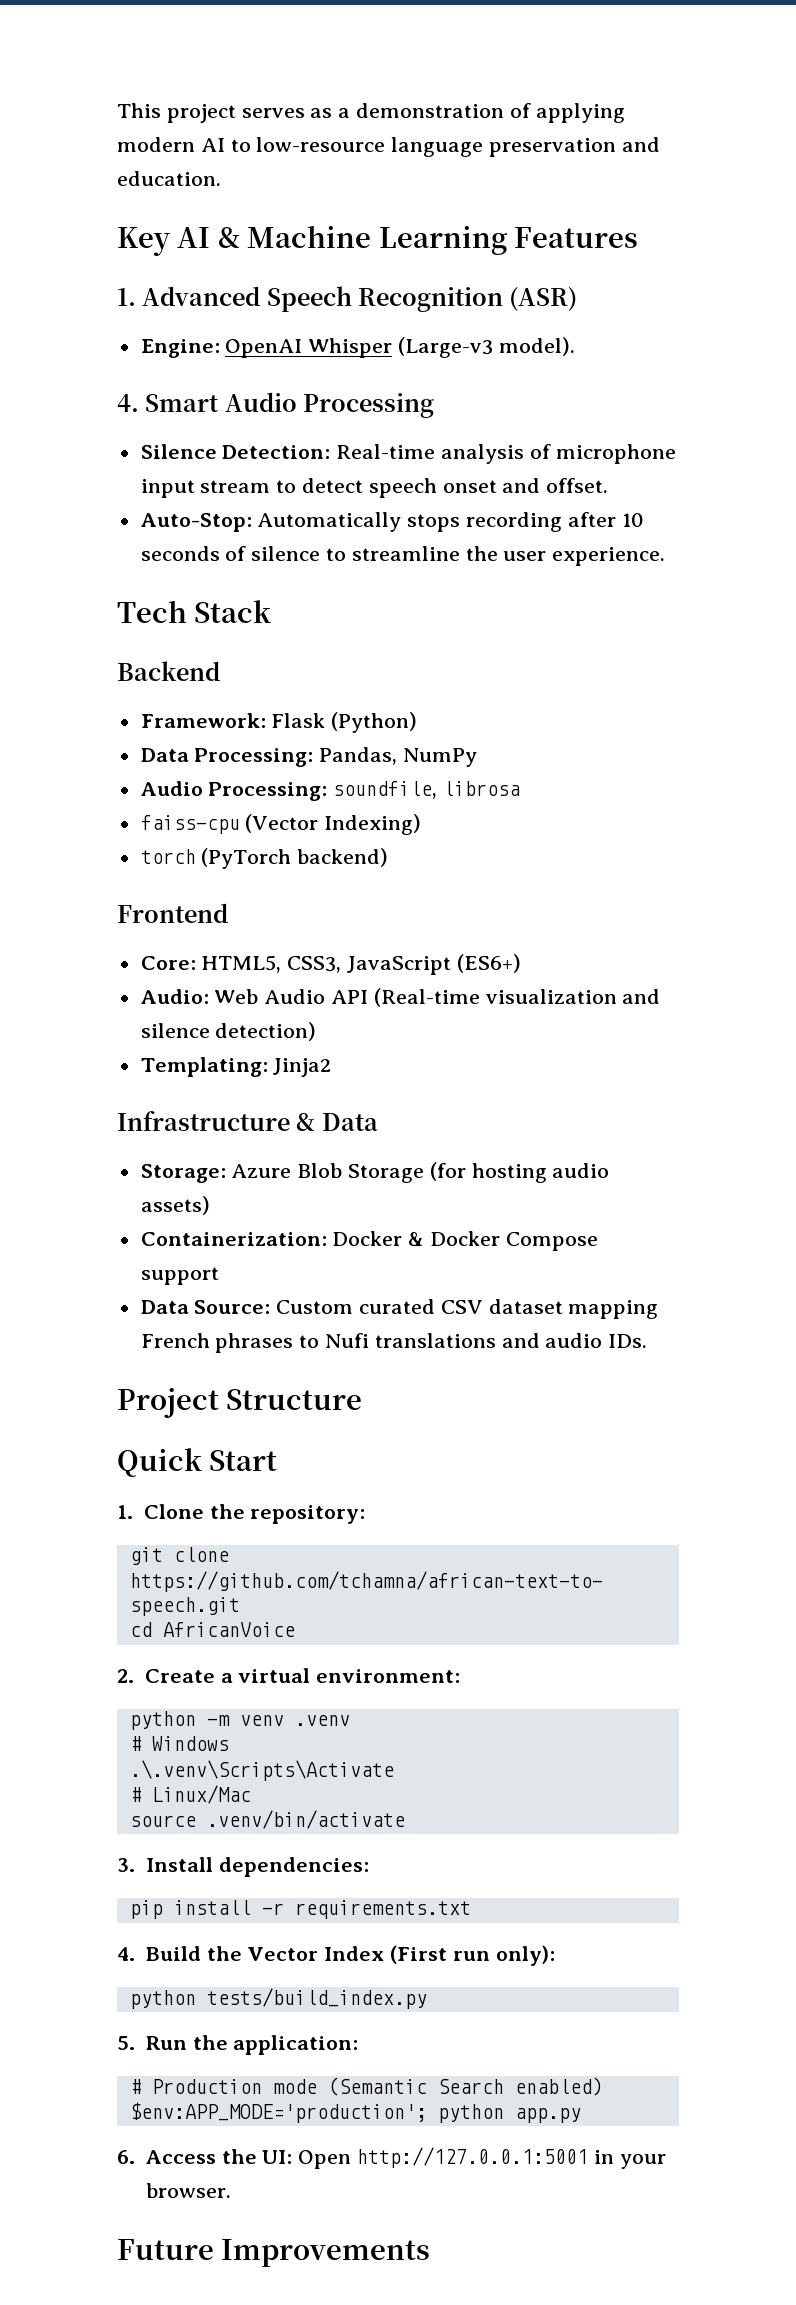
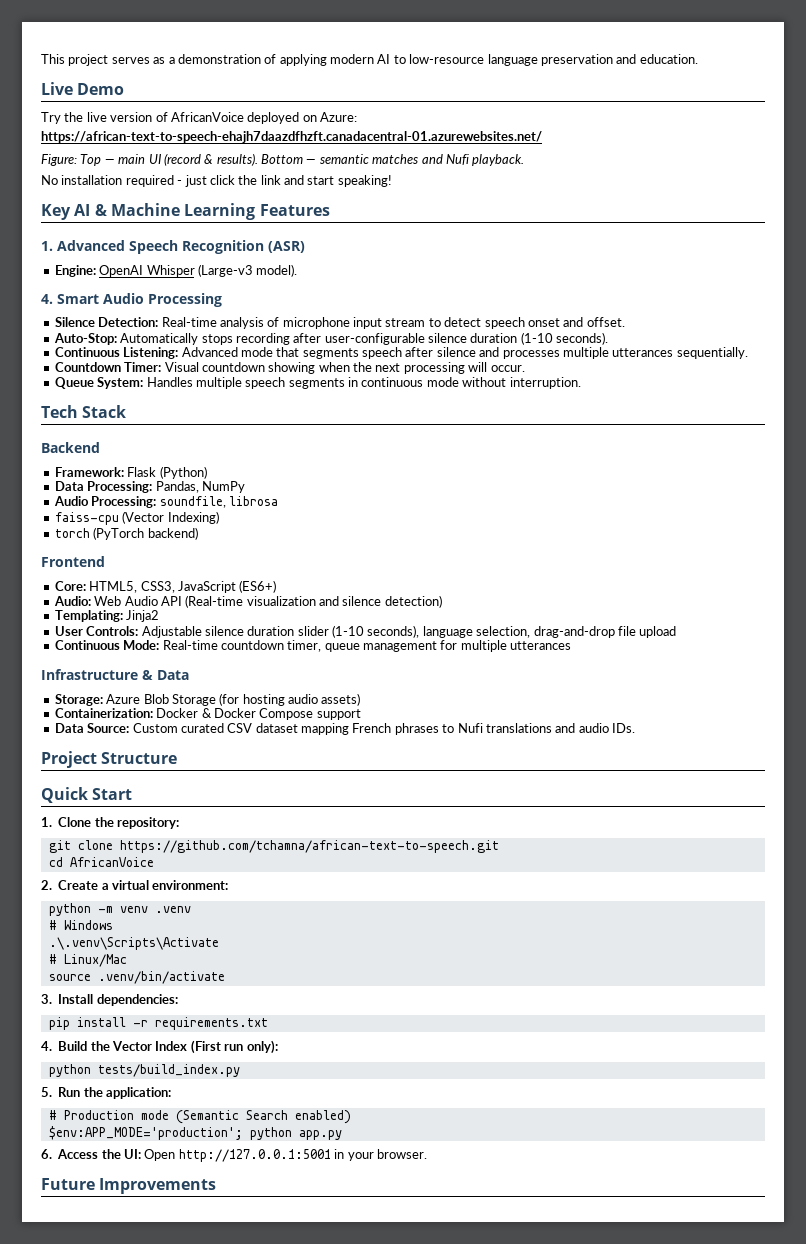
(221, 178) none -> [41,82,125,95] [41,112,357,124] [41,131,542,143] [41,153,525,166] [41,175,392,187] // Live Demo // Try the live version of AfricanVoice deployed on Azure: // https://african-text-to-speech-ehajh7daazdfhzft.canadacentral-01.azurewebsites.net/ // Figure: Top — main UI (record & results). Bottom — semantic matches and Nufi playback. // No installation required - just click the link and start speaking!
[621,513,644,527] [140,546,666,566] 10 seconds of silence to streamline the user experience. -> [324,332,609,345] [54,347,748,359] [54,362,525,374] [54,377,581,389] user-configurable silence duration (1-10 seconds). // Continuous Listening: Advanced mode that segments speech after silence and processes multiple utterances sequentially. // Countdown Timer: Visual countdown showing when the next processing will occur. // Queue System: Handles multiple speech segments in continuous mode without interruption.
(332, 1067) none -> [54,625,677,638] [54,640,572,652] // User Controls: Adjustable silence duration slider (1-10 seconds), language selection, drag-and-drop file upload // Continuous Mode: Real-time countdown timer, queue management for multiple utterances

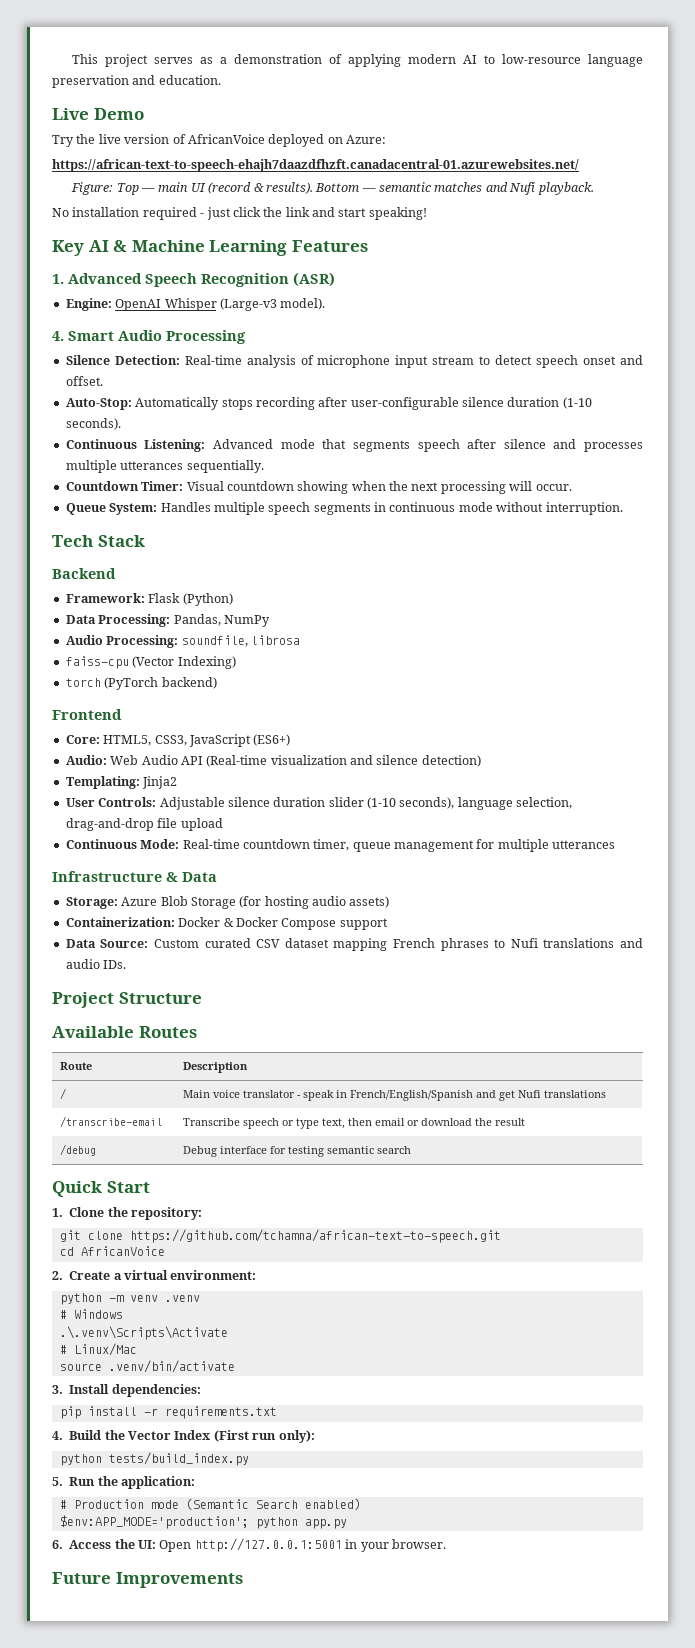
(178, 758) none -> [52,1026,197,1038] [60,1062,93,1070] [183,1062,249,1073] [60,1088,67,1099] [183,1090,607,1101] [60,1116,163,1127] [183,1118,526,1129] [60,1144,97,1156] [183,1146,412,1157] // Available Routes // Route | Description // / | Main voice translator - speak in French/English/Spanish and get Nufi translations // /transcribe-email | Transcribe speech or type text, then email or download the result // /debug | Debug interface for testing semantic search

